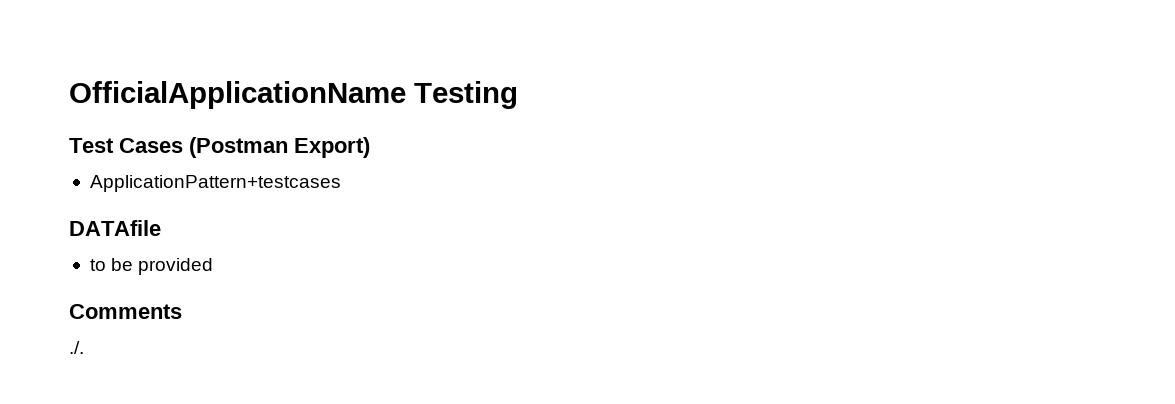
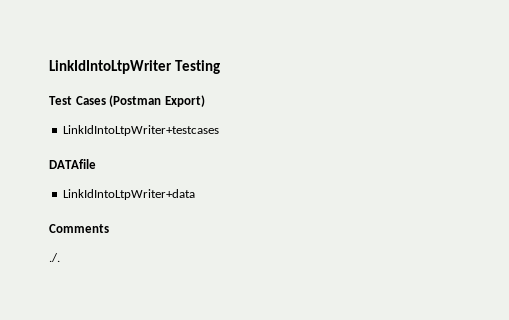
[69,81,406,109] OfficialApplicationName -> [49,60,172,74] LinkIdIntoLtpWriter
[89,175,341,192] ApplicationPattern+testcases -> [62,125,219,136] LinkIdIntoLtpWriter+testcases
[89,258,214,275] to be provided -> [62,189,195,200] LinkIdIntoLtpWriter+data

